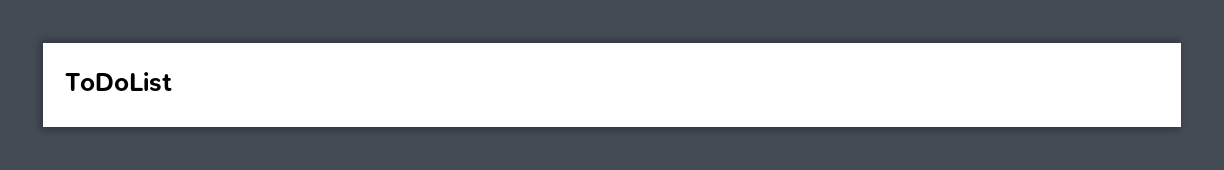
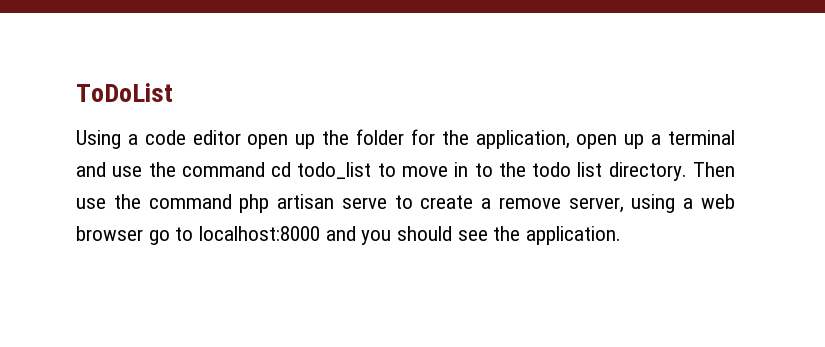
(172, 82) none -> [76,129,735,149] [76,162,735,181] [76,194,735,213] [76,226,622,245] // Using a code editor open up the folder for the application, open up a terminal and use the command cd todo_list to move in to the todo list directory. Then use the command php artisan serve to create a remove server, using a web browser go to localhost:8000 and you should see the application.

